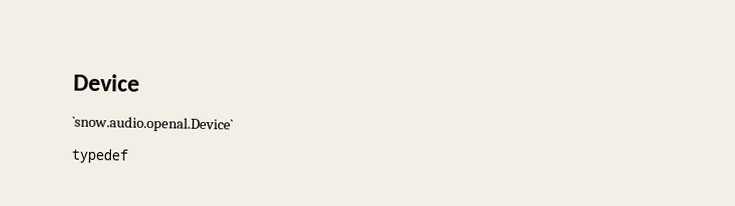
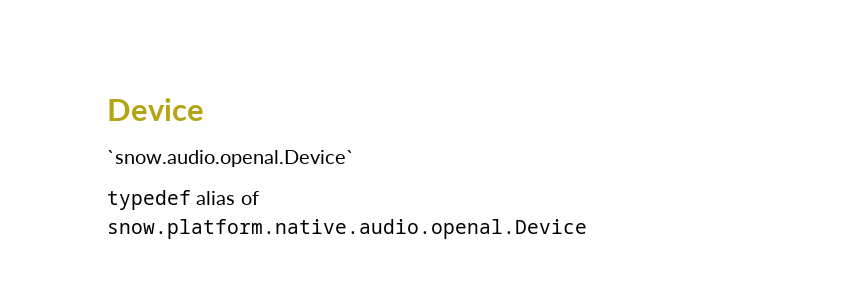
(129, 156) none -> [196,191,259,205] [107,219,587,239] alias of snow.platform.native.audio.openal.Device

